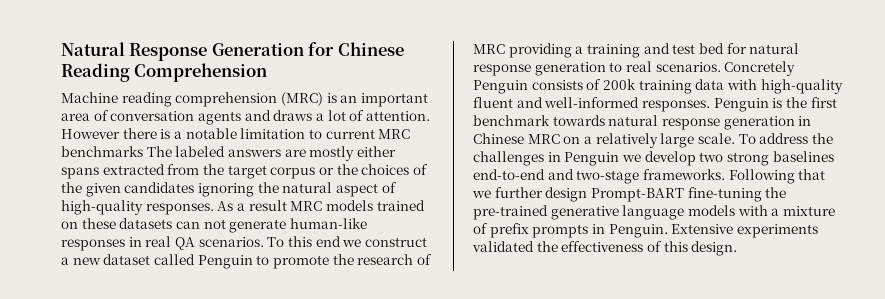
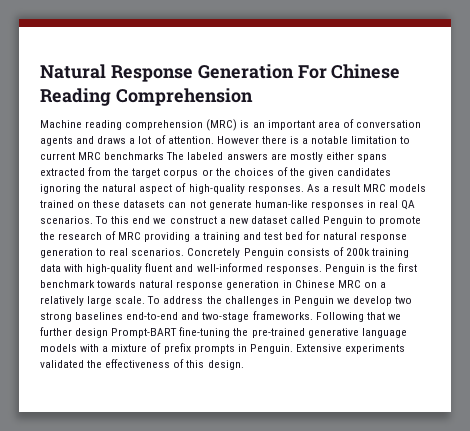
[308,42,335,56] for -> [297,65,327,79] For

